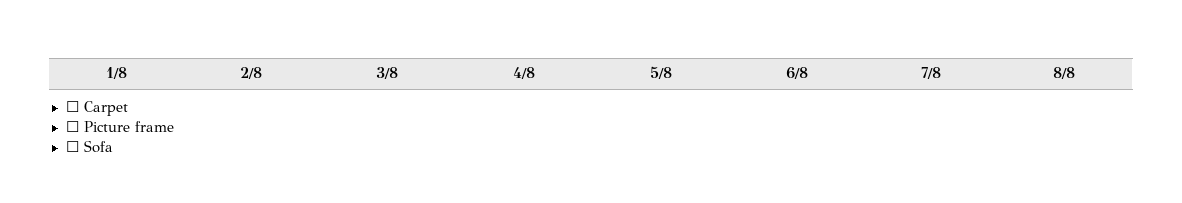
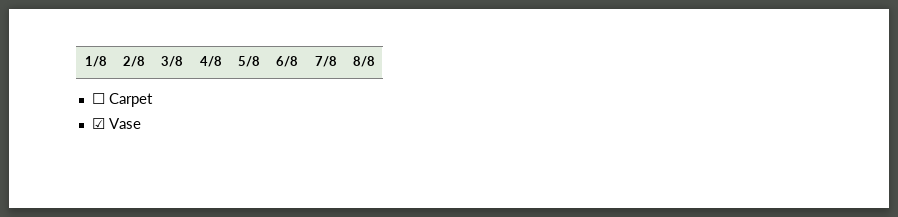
[65,121,174,132] [65,140,113,153] ☐ Picture frame // ☐ Sofa -> [91,118,141,129] ☑ Vase

